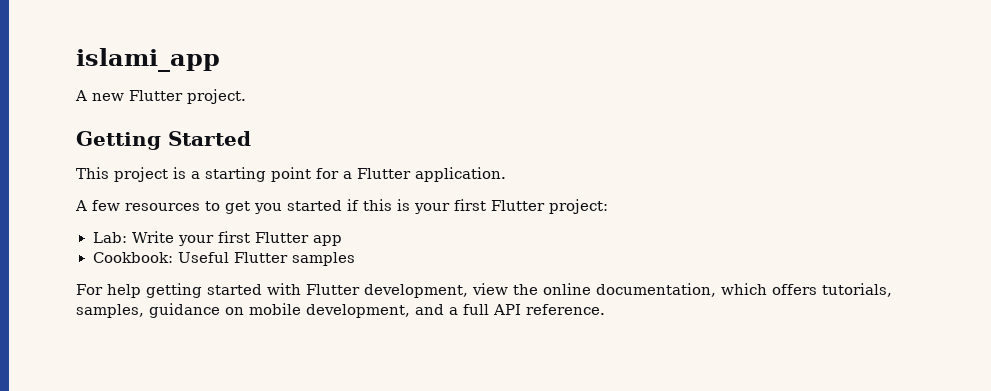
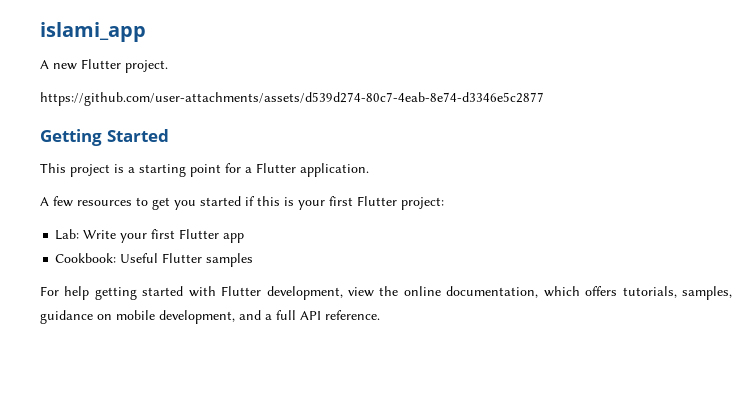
(246, 96) none -> [40,92,544,106] // https://github.com/user-attachments/assets/d539d274-80c7-4eab-8e74-d3346e5c2877

